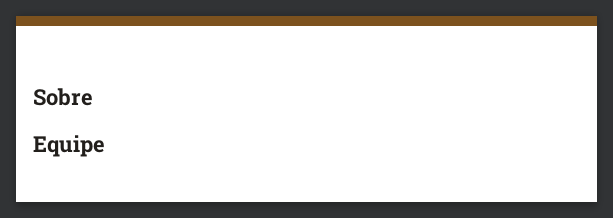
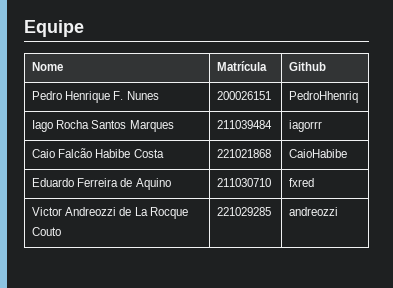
[33,88,93,106] Sobre // -> (24, 28) none
(105, 146) none -> [32,62,64,71] [217,61,268,71] [289,62,327,71] [32,91,159,103] [217,91,272,100] [289,91,359,103] [32,120,174,132] [217,120,273,129] [289,120,323,132] [32,148,164,158] [217,149,272,158] [289,149,348,158] [32,178,171,190] [217,178,272,187] [289,178,315,187] [32,207,188,219] [32,227,62,236] [217,207,272,216] [289,207,339,216] // Nome | Matrícula | Github // Pedro Henrique F. Nunes | 200026151 | PedroHhenriq // Iago Rocha Santos Marques | 211039484 | iagorrr // Caio Falcão Habibe Costa | 221021868 | CaioHabibe // Eduardo Ferreira de Aquino | 211030710 | fxred // Victor Andreozzi de La Rocque Couto | 221029285 | andreozzi

